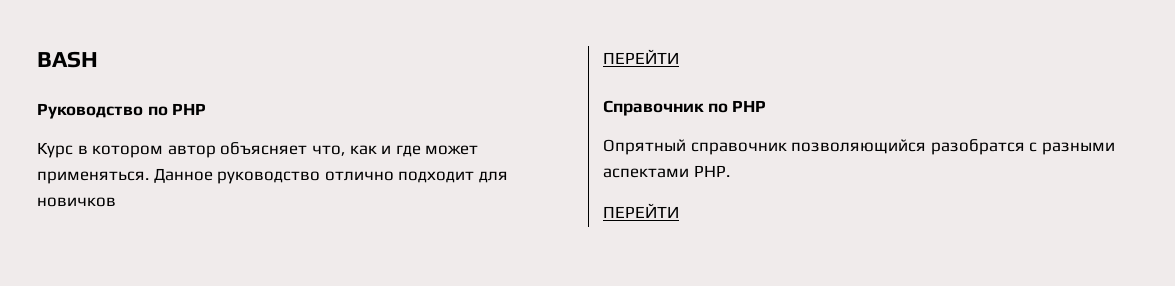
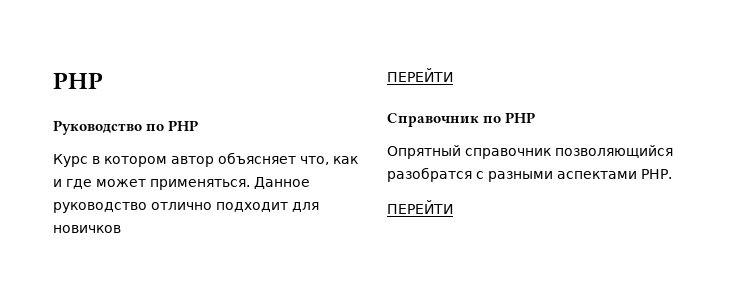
[37,51,98,68] BASH -> [53,72,103,89] PHP

